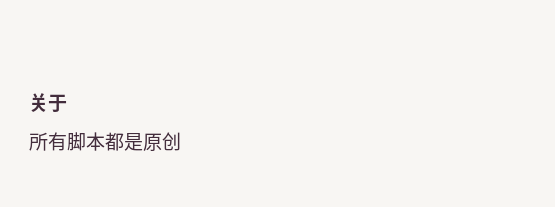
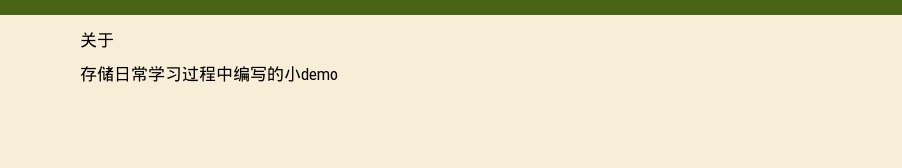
[29,132,181,151] 所有脚本都是原创 -> [80,66,338,82] 存储日常学习过程中编写的小demo

